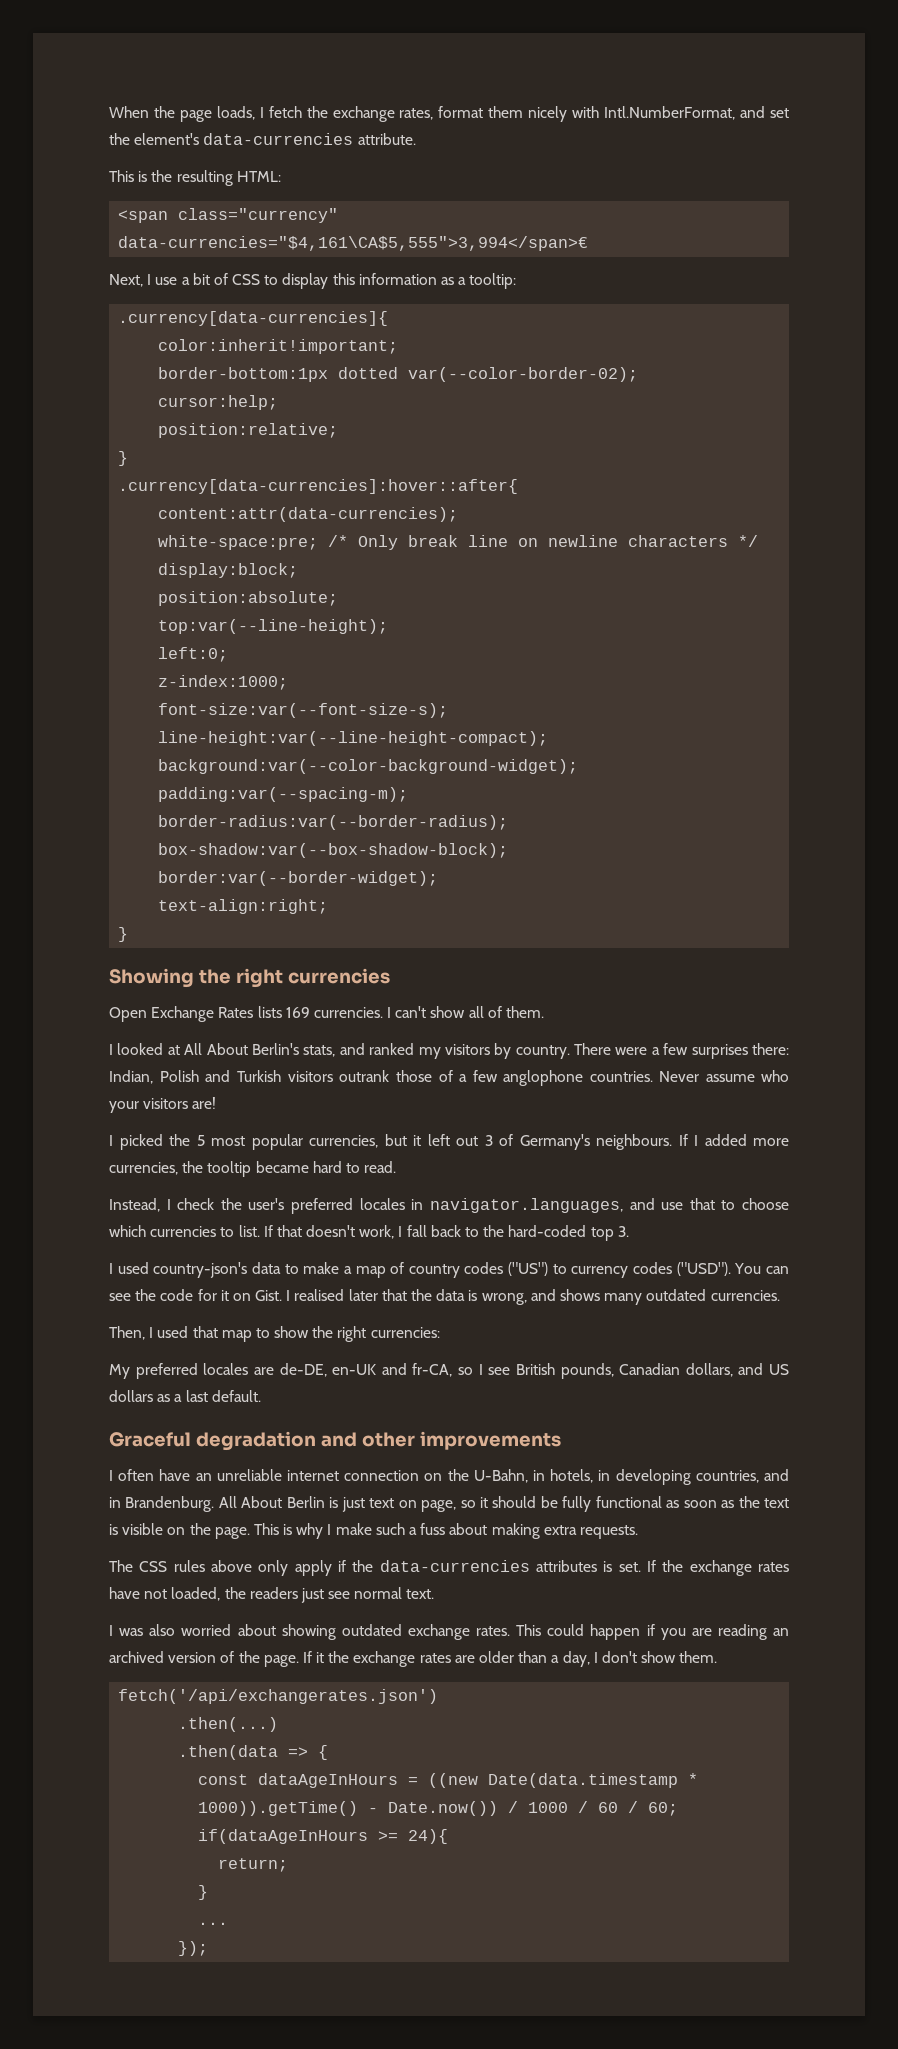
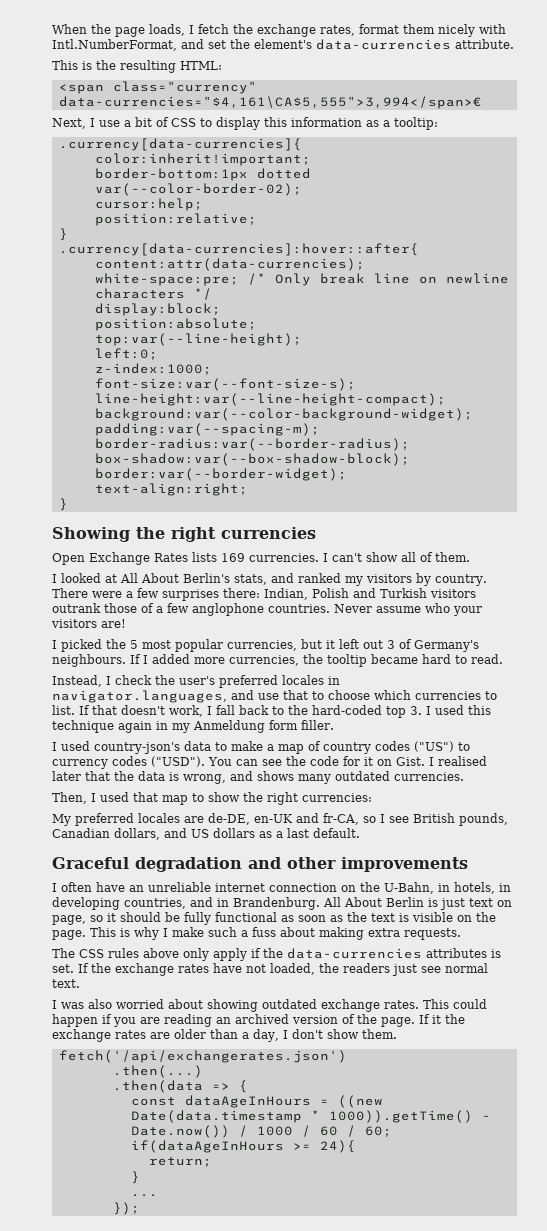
(629, 1231) none -> [426,705,491,715] [52,720,334,733] I used this technique again in my Anmeldung form filler.

